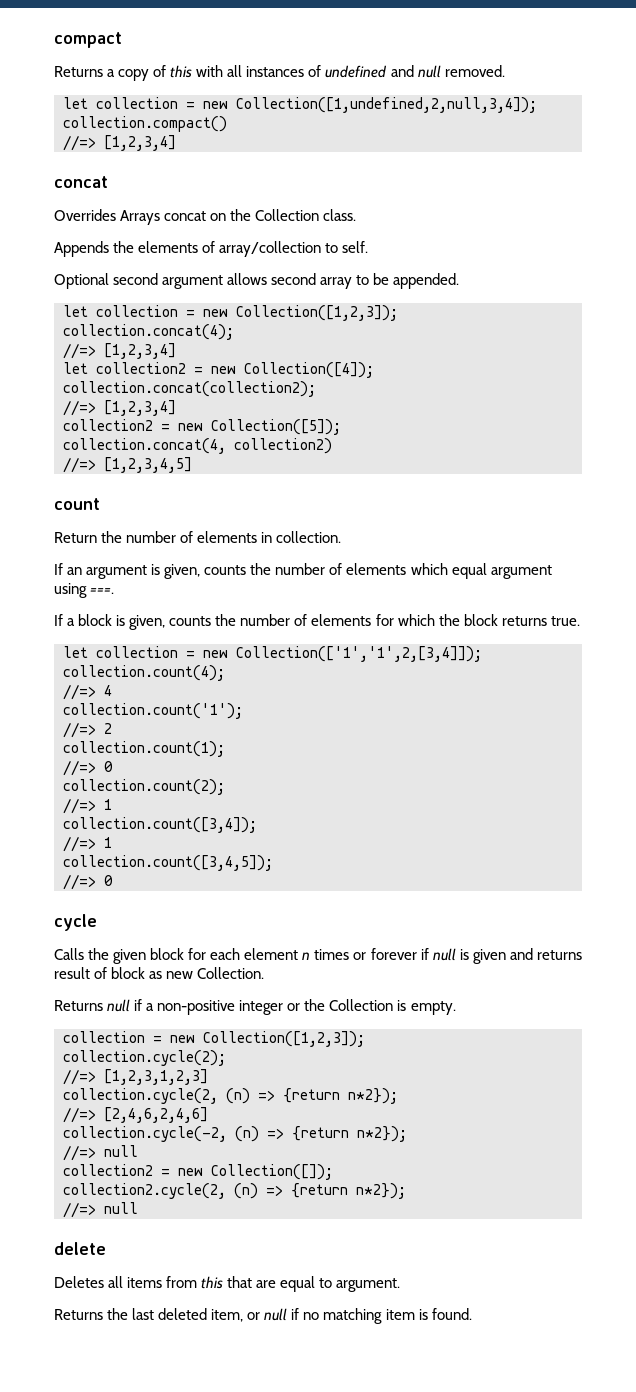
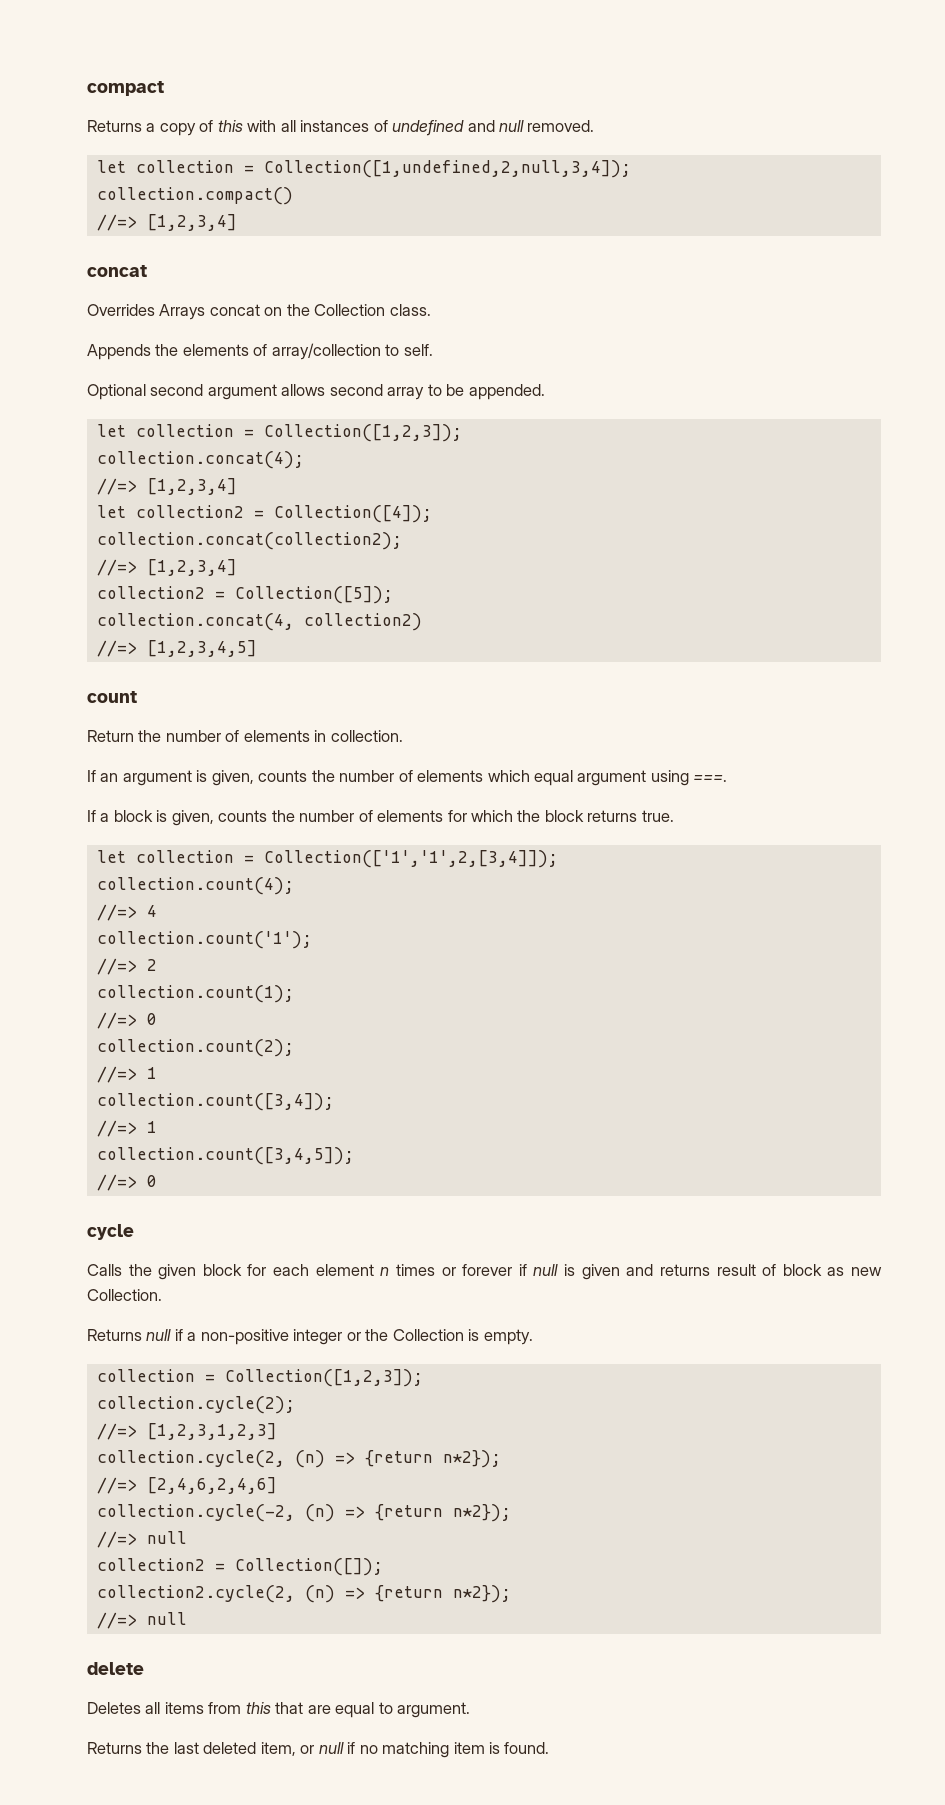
[203,101,228,109] new -> (254, 169) none
[203,309,228,317] new -> (254, 433) none
[211,366,236,374] new -> (264, 514) none
[178,423,203,431] new -> (225, 595) none
[203,650,228,658] new -> (254, 859) none
[170,1035,195,1043] new -> (215, 1378) none
[178,1168,203,1176] new -> (225, 1567) none

